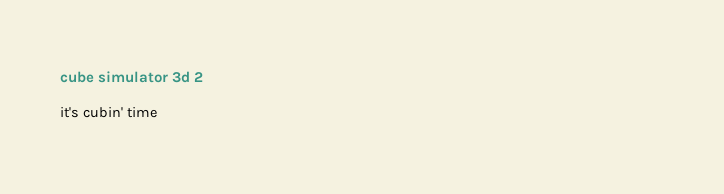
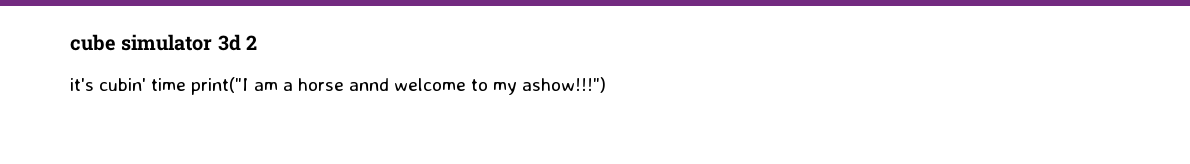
(157, 112) none -> [191,77,607,95] print("I am a horse annd welcome to my ashow!!!")

